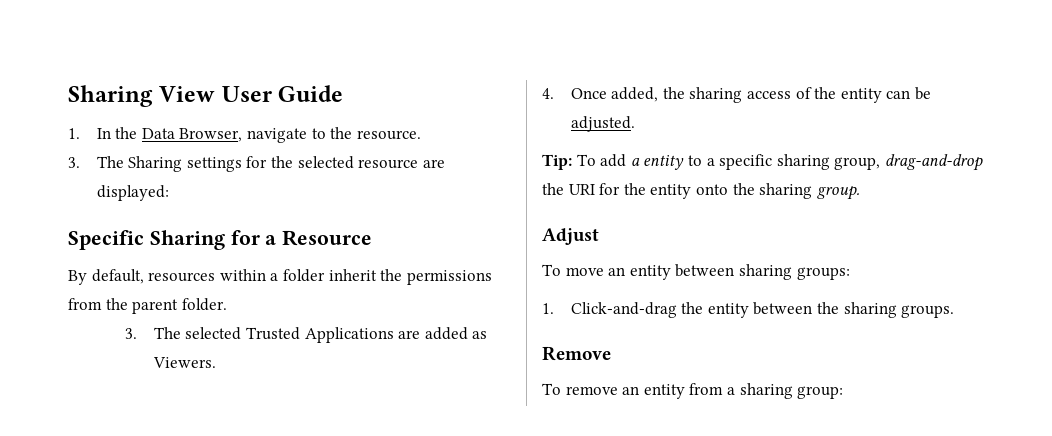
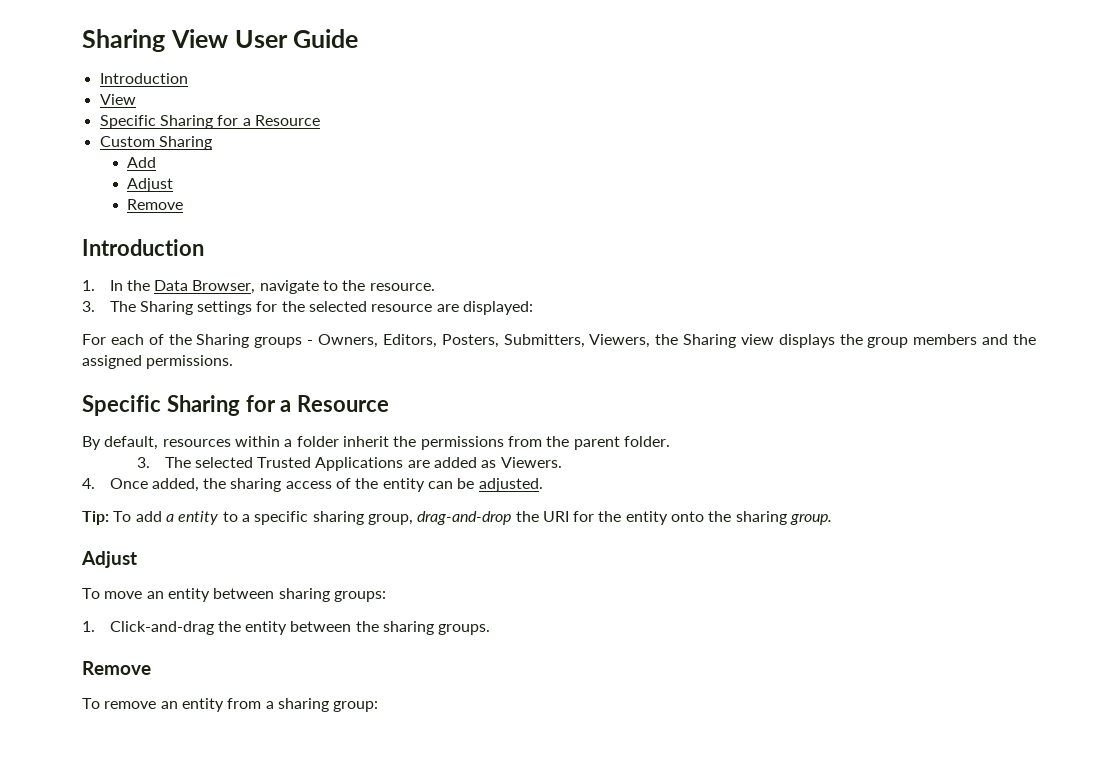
(344, 93) none -> [99,73,188,84] [99,94,136,105] [99,115,320,129] [99,136,212,150] [127,157,157,168] [127,178,174,192] [127,199,184,210] [82,239,204,256] // Introduction // View // Specific Sharing for a Resource // Custom Sharing // Add // Adjust // Remove // Introduction
(169, 193) none -> [82,334,1037,348] [82,355,234,369] // For each of the Sharing groups - Owners, Editors, Posters, Submitters, Viewers, the Sharing view displays the group members and the assigned permissions.

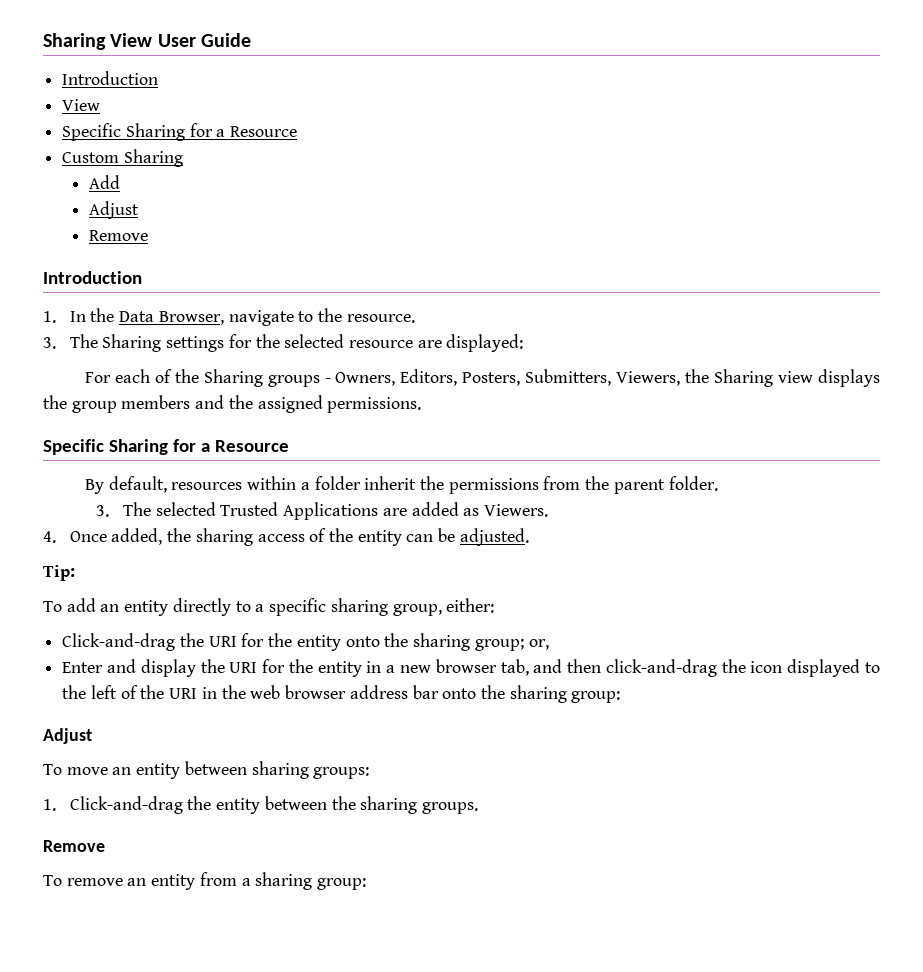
(109, 518) none -> (75, 573) //
[165,511,219,525] a entity -> [100,598,231,616] an entity directly
[417,511,512,525] drag-and-drop -> [446,598,495,613] [62,633,176,651] either: // Click-and-drag
[790,513,833,525] group. -> [474,638,549,651] [62,659,880,677] [62,685,621,703] group; or, // Enter and display the URI for the entity in a new browser tab, and then click-and-drag the icon displayed to the left of the URI in the web browser address bar onto the sharing group:

